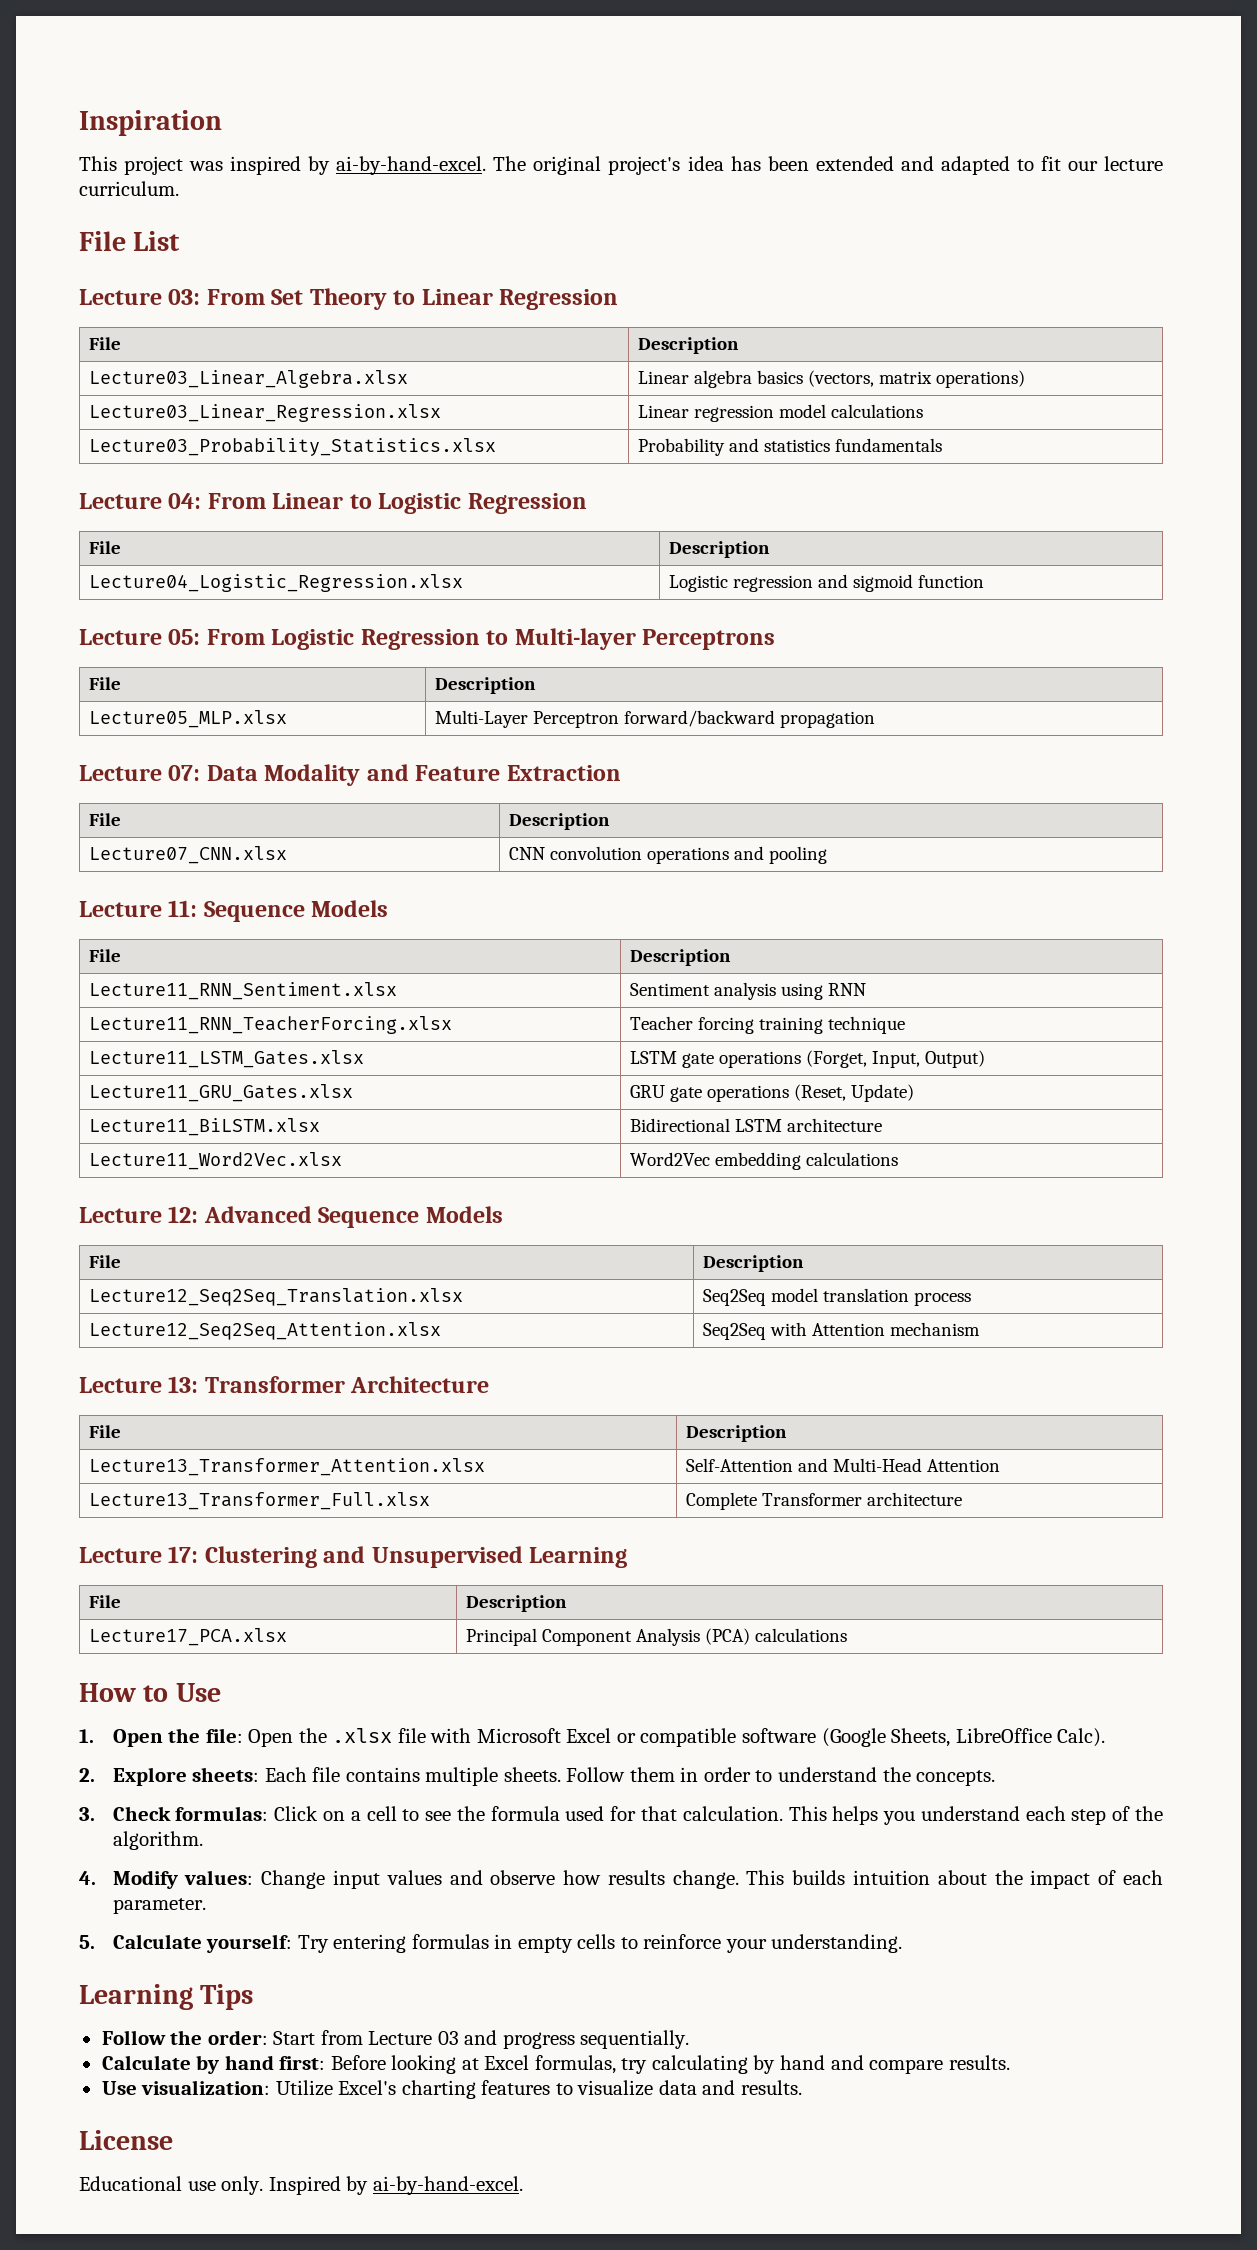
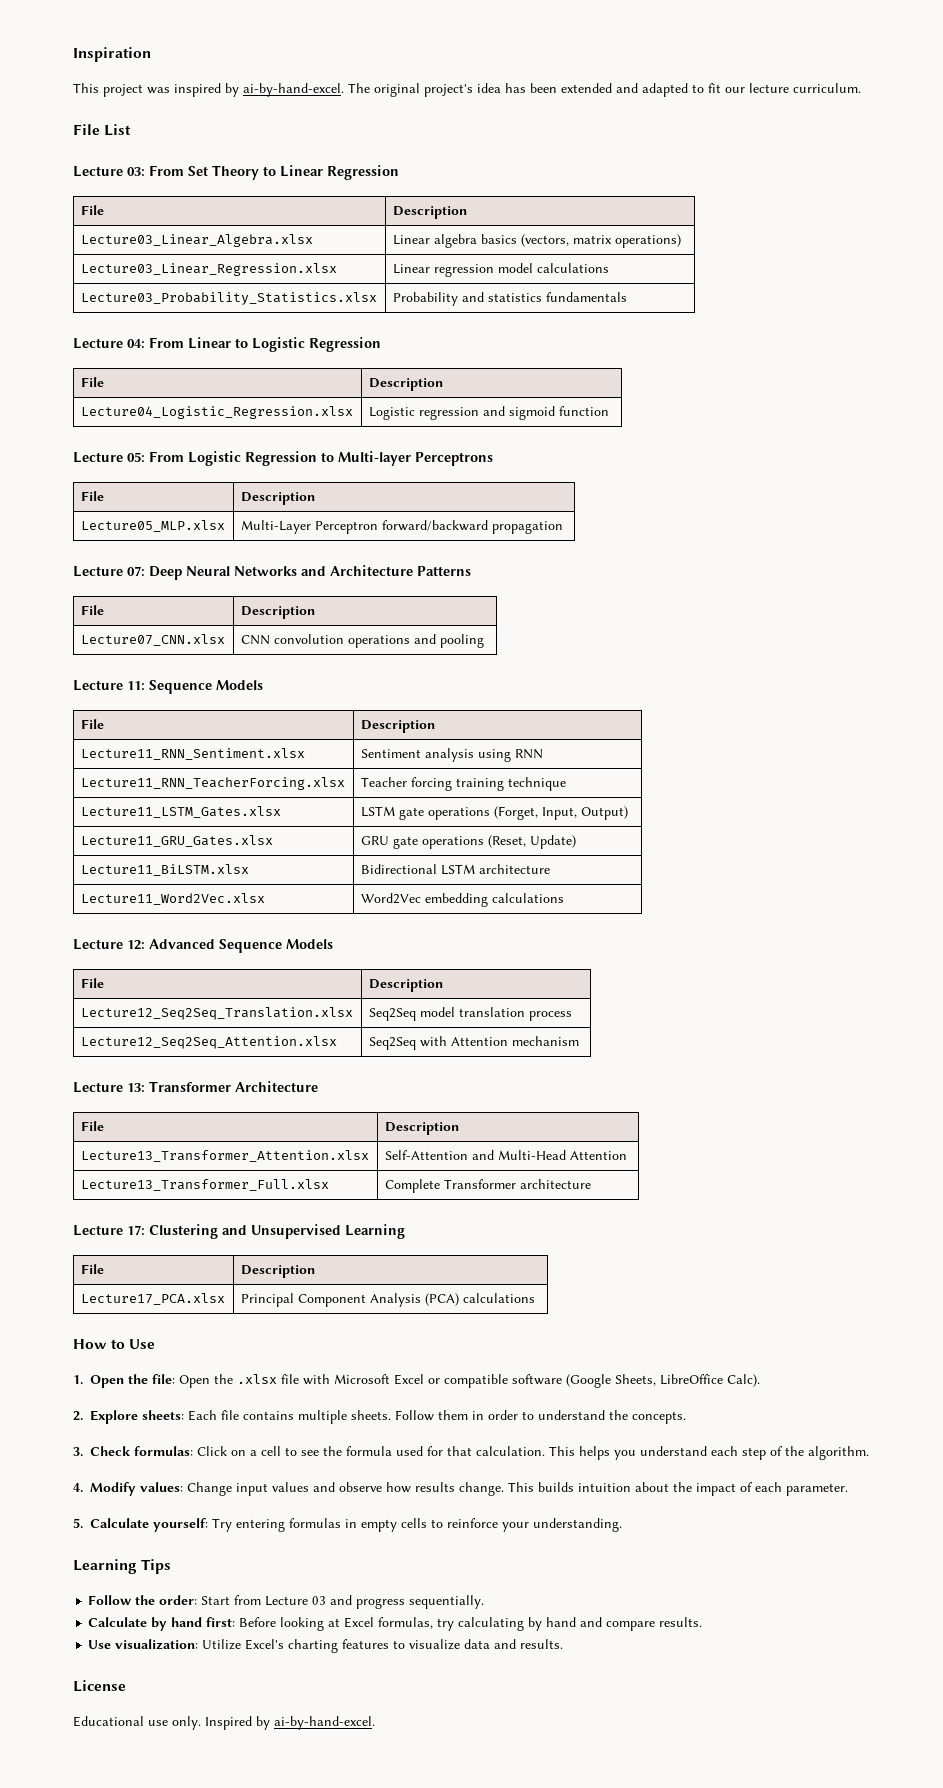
[206,764,621,786] Data Modality and Feature Extraction -> [149,565,471,580] Deep Neural Networks and Architecture Patterns

